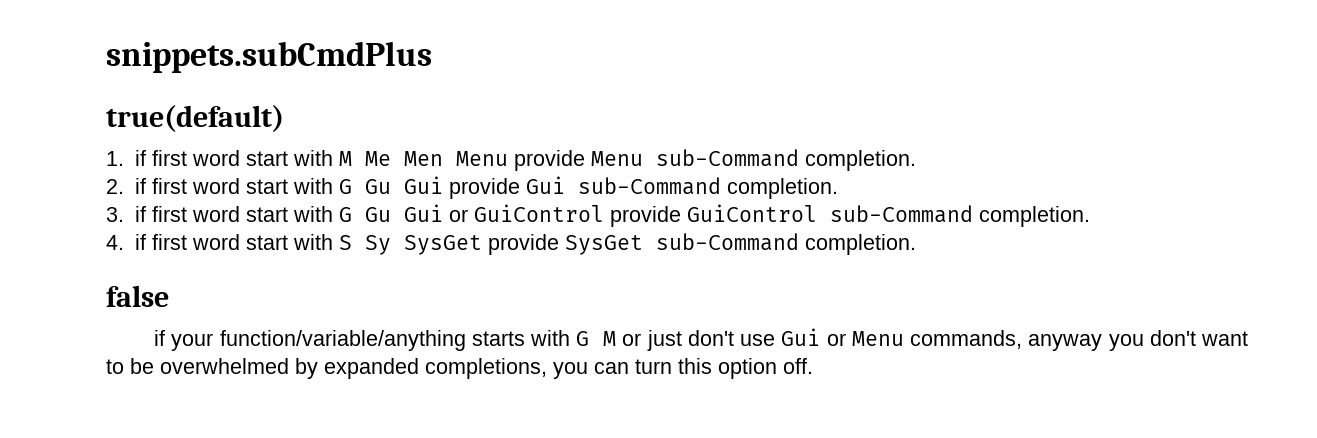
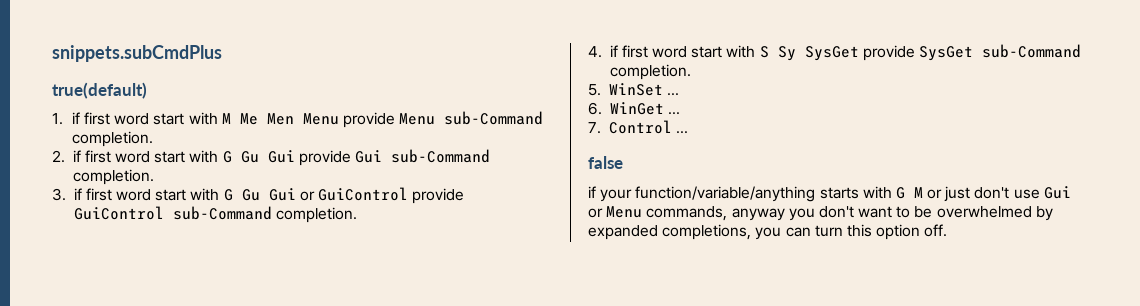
(916, 244) none -> [588,83,679,96] [588,102,680,115] [588,120,688,134] // 5. WinSet ... // 6. WinGet ... // 7. Control ...

